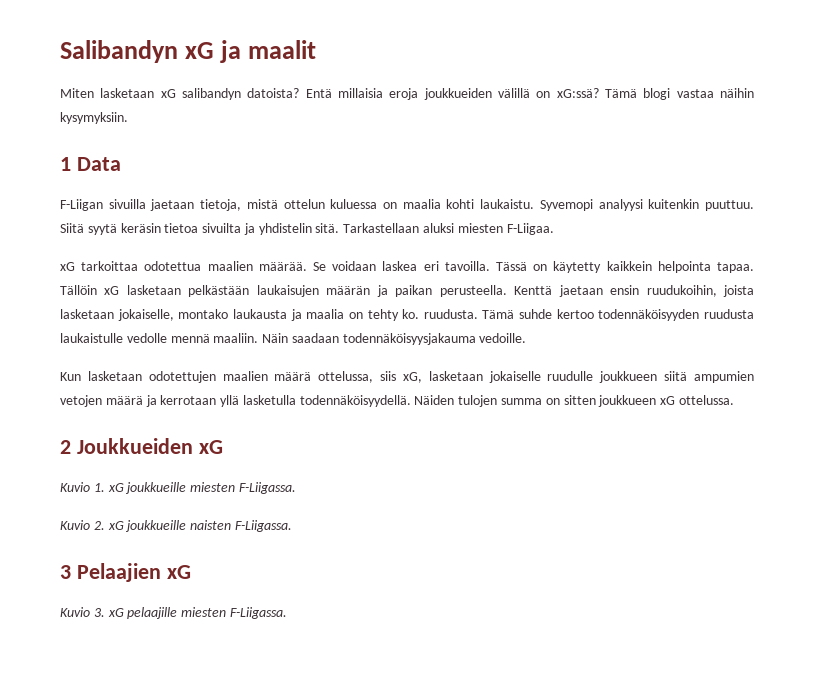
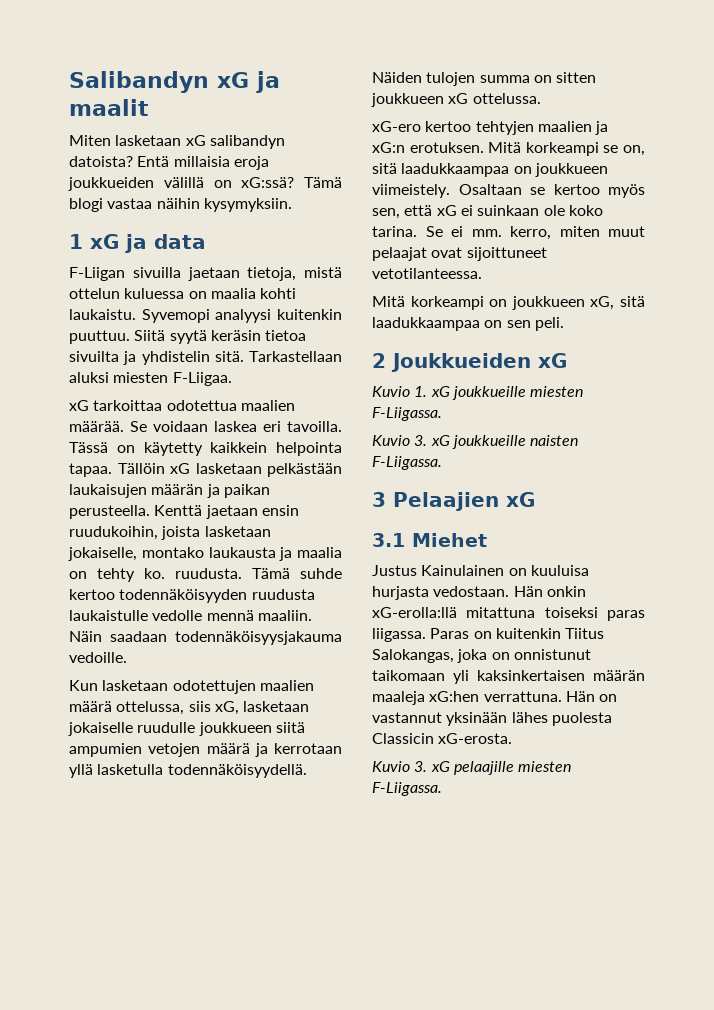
[76,157,121,171] Data -> [90,234,206,253] xG ja data
(734, 400) none -> [372,121,609,135] [372,142,645,156] [372,163,608,177] [372,184,645,198] [372,205,603,219] [372,226,645,240] [372,247,547,261] [372,268,482,279] [372,296,645,310] [372,317,564,331] // xG-ero kertoo tehtyjen maalien ja xG:n erotuksen. Mitä korkeampi se on, sitä laadukkaampaa on joukkueen viimeistely. Osaltaan se kertoo myös sen, että xG ei suinkaan ole koko tarina. Se ei mm. kerro, miten muut pelaajat ovat sijoittuneet vetotilanteessa. // Mitä korkeampi on joukkueen xG, sitä laadukkaampaa on sen peli.
[93,521,105,530] 2. -> [414,435,428,446] 3.
(191, 572) none -> [372,533,487,547] [372,565,589,576] [372,586,586,600] [372,607,645,621] [372,628,605,642] [372,649,591,663] [372,670,645,684] [372,691,618,705] [372,712,612,726] [372,733,513,744] // 3.1 Miehet // Justus Kainulainen on kuuluisa hurjasta vedostaan. Hän onkin xG-erolla:llä mitattuna toiseksi paras liigassa. Paras on kuitenkin Tiitus Salokangas, joka on onnistunut taikomaan yli kaksinkertaisen määrän maaleja xG:hen verrattuna. Hän on vastannut yksinään lähes puolesta Classicin xG-erosta.

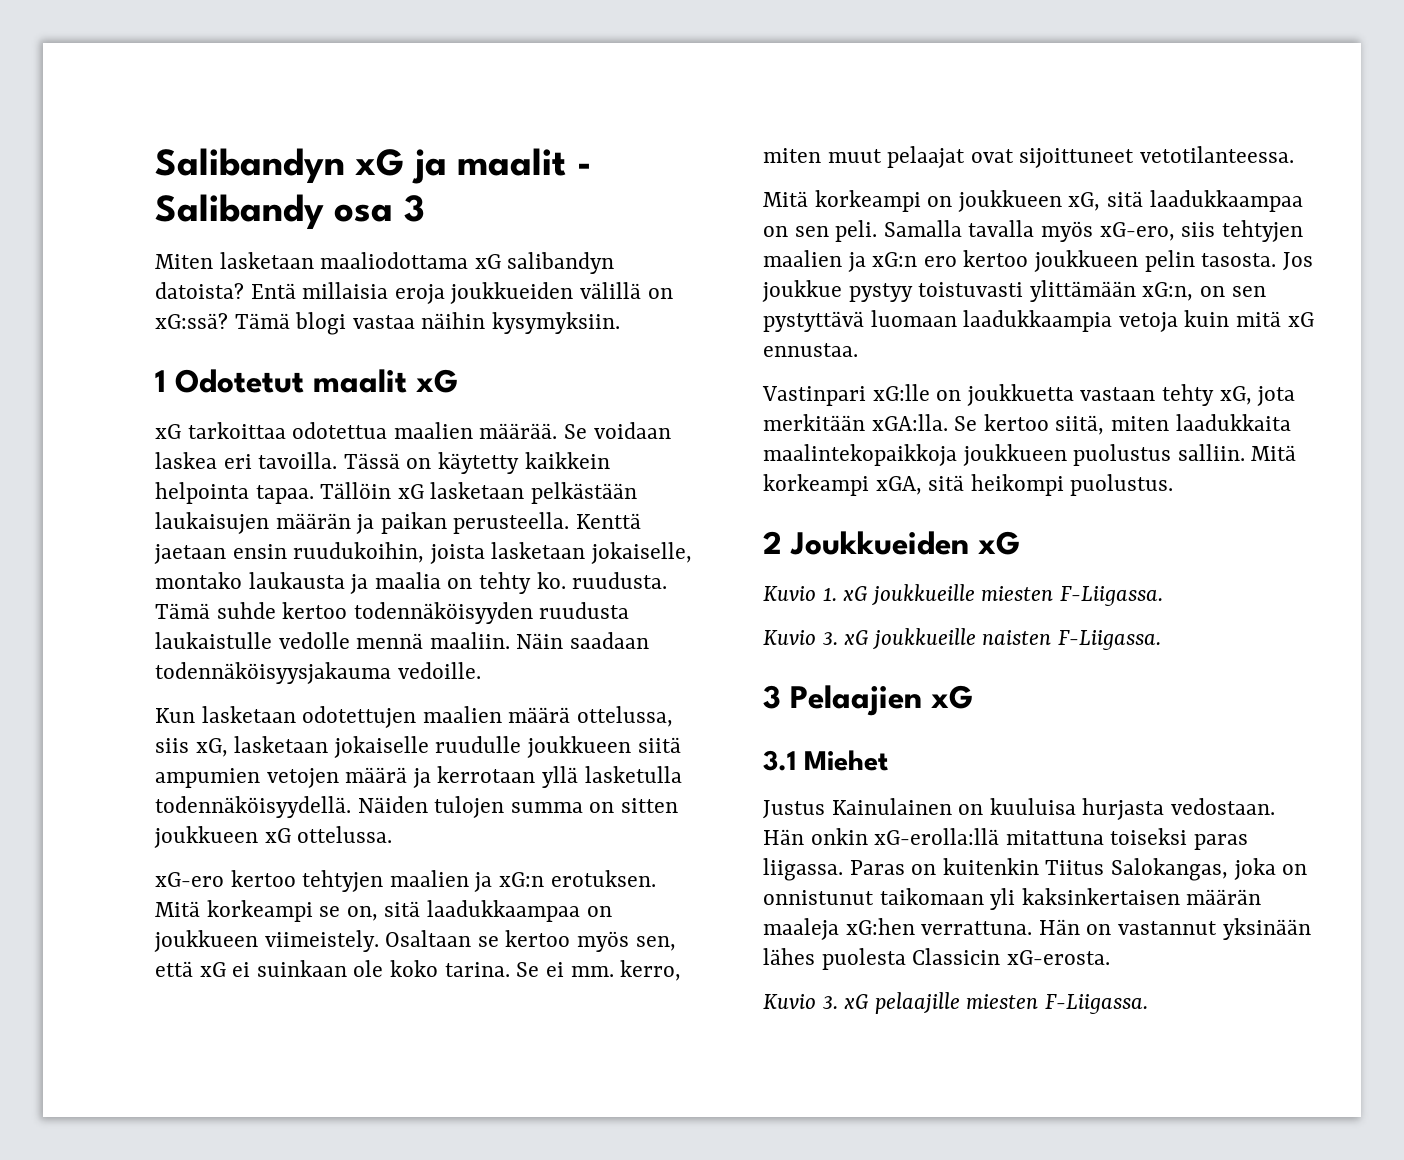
(149, 107) none -> [576,163,592,175] [155,194,425,230] - Salibandy osa 3
(182, 140) none -> [320,252,469,269] maaliodottama
[90,234,206,253] [69,267,342,281] [69,288,297,299] [69,309,343,323] [69,330,307,344] [69,351,342,365] [69,372,232,386] xG ja data // F-Liigan sivuilla jaetaan tietoja, mistä ottelun kuluessa on maalia kohti laukaistu. Syvemopi analyysi kuitenkin puuttuu. Siitä syytä keräsin tietoa sivuilta ja yhdistelin sitä. Tarkastellaan aluksi miesten F-Liigaa. -> [175,369,458,393] Odotetut maalit xG
(564, 324) none -> [883,220,1303,242] [763,250,1313,272] [762,280,1266,302] [763,310,1314,332] [763,343,858,357] [762,384,1296,406] [763,414,1291,435] [763,444,1297,466] [763,474,1174,496] Samalla tavalla myös xG-ero, siis tehtyjen maalien ja xG:n ero kertoo joukkueen pelin tasosta. Jos joukkue pystyy toistuvasti ylittämään xG:n, on sen pystyttävä luomaan laadukkaampia vetoja kuin mitä xG ennustaa. // Vastinpari xG:lle on joukkuetta vastaan tehty xG, jota merkitään xGA:lla. Se kertoo siitä, miten laadukkaita maalintekopaikkoja joukkueen puolustus salliin. Mitä korkeampi xGA, sitä heikompi puolustus.

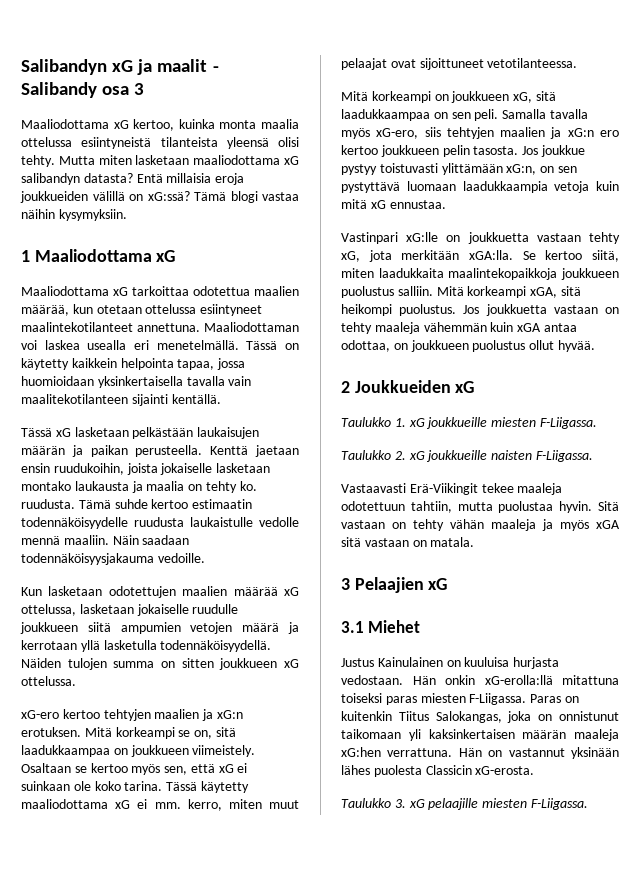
[155,254,213,269] Miten -> [21,119,299,131] [21,137,299,149] [21,155,132,167] Maaliodottama xG kertoo, kuinka monta maalia ottelussa esiintyneistä tilanteista yleensä olisi tehty. Mutta miten
[155,282,244,299] datoista? -> [83,173,133,183] datasta?
[175,369,458,393] Odotetut maalit xG // -> [34,249,176,262] [21,286,109,296] Maaliodottama xG // Maaliodottama
[479,422,671,439] [155,452,338,469] määrää. Se voidaan laskea eri tavoilla. -> [21,304,263,316] [21,322,299,332] [21,340,239,350] määrää, kun otetaan ottelussa esiintyneet maalintekotilanteet annettuna. Maaliodottaman voi laskea usealla eri menetelmällä.
[255,482,392,504] tapaa. Tällöin -> [177,358,246,370] [21,376,252,388] [21,394,221,406] [21,428,52,437] tapaa, jossa huomioidaan yksinkertaisella tavalla vain maalitekotilanteen sijainti kentällä. // Tässä
[491,542,693,564] lasketaan jokaiselle, -> [160,463,271,475] jokaiselle lasketaan
[353,602,533,624] todennäköisyyden -> [192,499,253,509] [21,517,128,529] estimaatin todennäköisyydelle
[508,706,674,727] [155,738,228,757] määrä ottelussa, siis xG, -> [233,587,299,596] [21,604,76,616] määrää xG ottelussa,
[516,962,540,977] Se -> [166,781,249,793] [21,799,131,809] Tässä käytetty maaliodottama xG
(1174, 485) none -> [463,304,619,316] [341,322,577,334] [341,340,595,352] Jos joukkuetta vastaan on tehty maaleja vähemmän kuin xGA antaa odottaa, on joukkueen puolustus ollut hyvää.
[763,586,816,601] Kuvio -> [341,417,391,427] Taulukko
[763,630,838,645] Kuvio 3. -> [341,450,406,460] Taulukko 2.
(1162, 640) none -> [341,483,563,495] [341,501,619,513] [341,519,620,531] [341,537,475,547] // Vastaavasti Erä-Viikingit tekee maaleja odotettuun tahtiin, mutta puolustaa hyvin. Sitä vastaan on tehty vähän maaleja ja myös xGA sitä vastaan on matala.
[763,858,843,881] liigassa. -> [420,693,527,705] miesten F-Liigassa.
[763,994,816,1009] Kuvio -> [341,798,391,808] Taulukko

